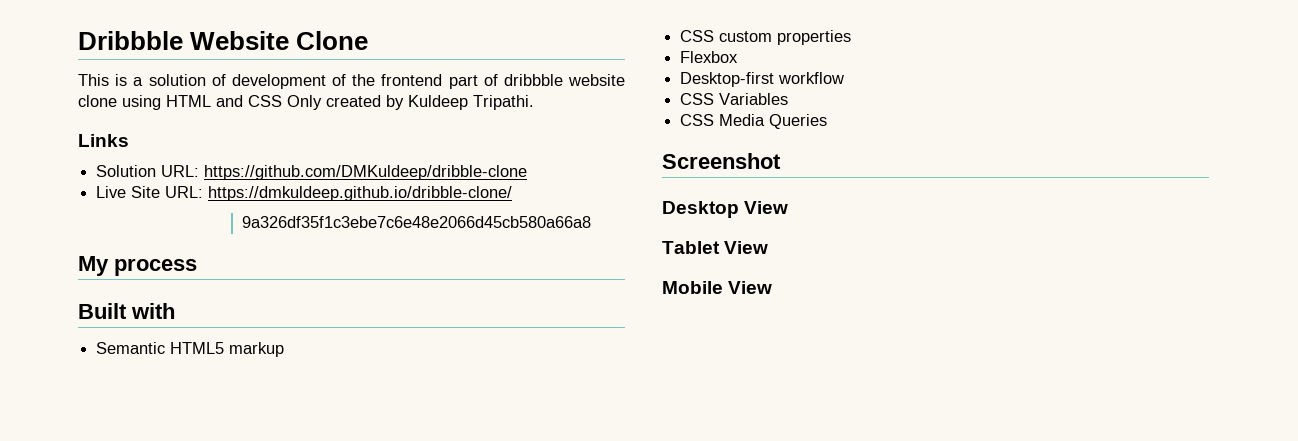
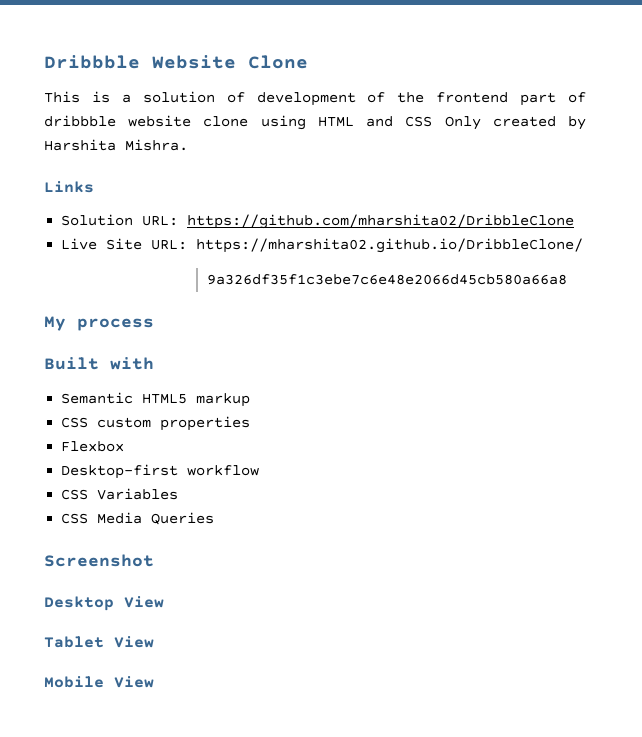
[408,95,534,110] Kuldeep Tripathi. -> [44,139,188,151] Harshita Mishra.
[204,165,528,180] https://github.com/DMKuldeep/dribble-clone -> [187,214,575,229] https://github.com/mharshita02/DribbleClone
[208,186,513,201] https://dmkuldeep.github.io/dribble-clone/ -> [196,238,584,253] https://mharshita02.github.io/DribbleClone/

